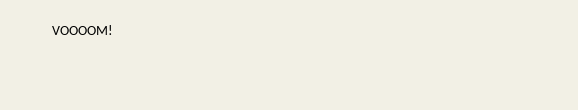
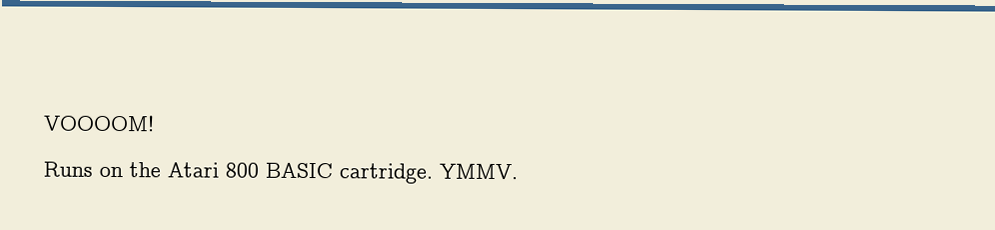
(113, 30) none -> [43,161,518,184] // Runs on the Atari 800 BASIC cartridge. YMMV.

